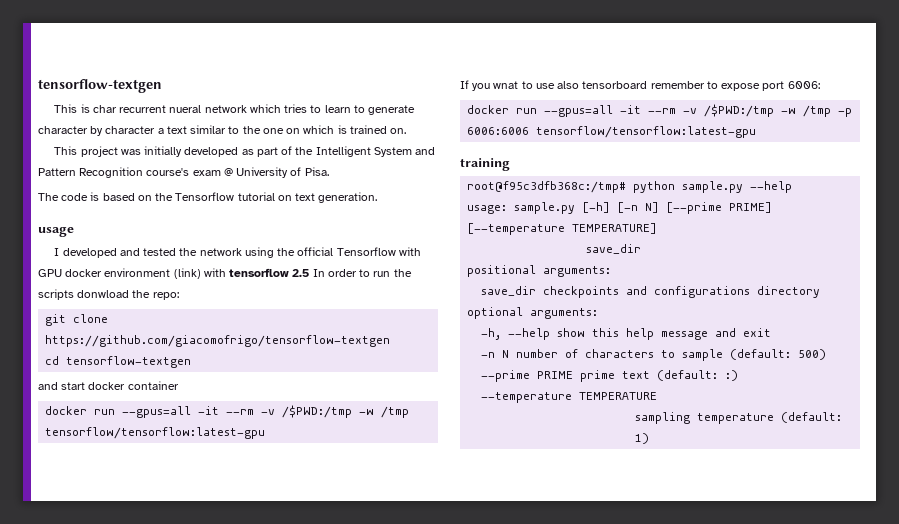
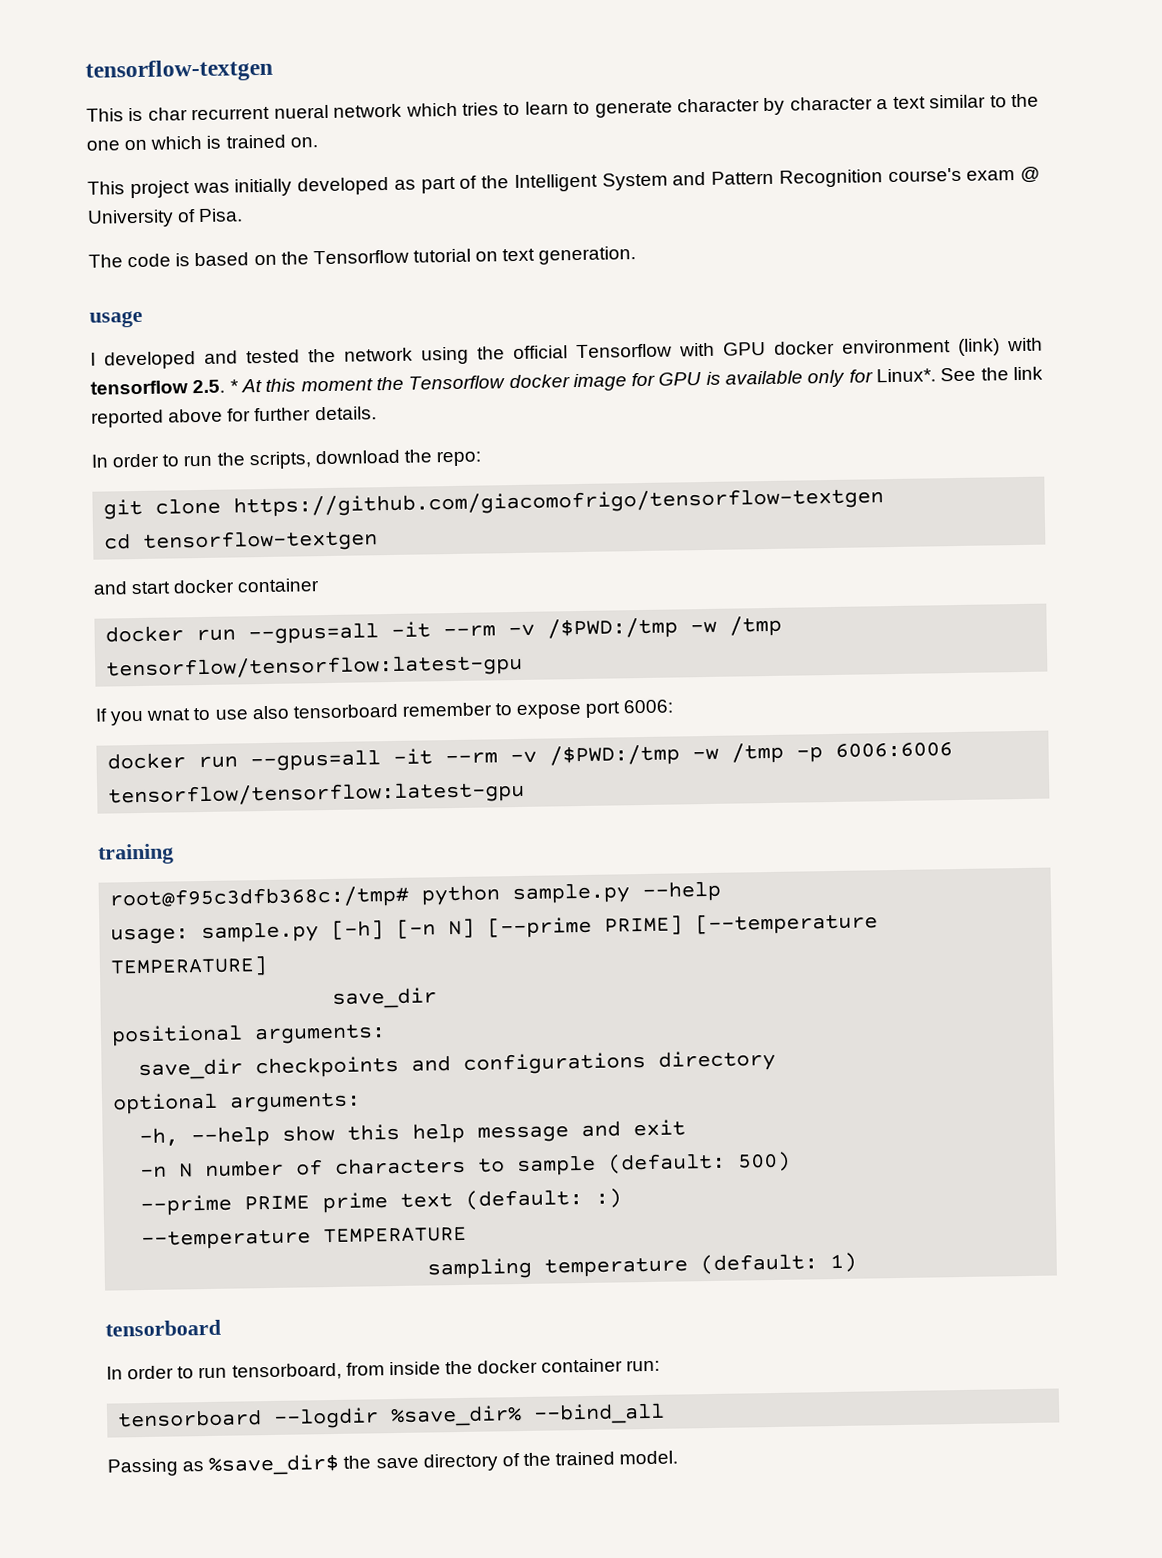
[292,269,310,277] 2.5 -> [192,366,1043,394] [91,406,377,428] 2.5. * At this moment the Tensorflow docker image for GPU is available only for Linux*. See the link reported above for further details. //
[38,289,130,300] scripts donwload -> [248,449,400,470] scripts, download
(650, 438) none -> [105,1319,221,1337] [106,1358,661,1381] [117,1402,666,1429] [107,1450,679,1477] // tensorboard // In order to run tensorboard, from inside the docker container run: // tensorboard --logdir %save_dir% --bind_all // Passing as %save_dir$ the save directory of the trained model.

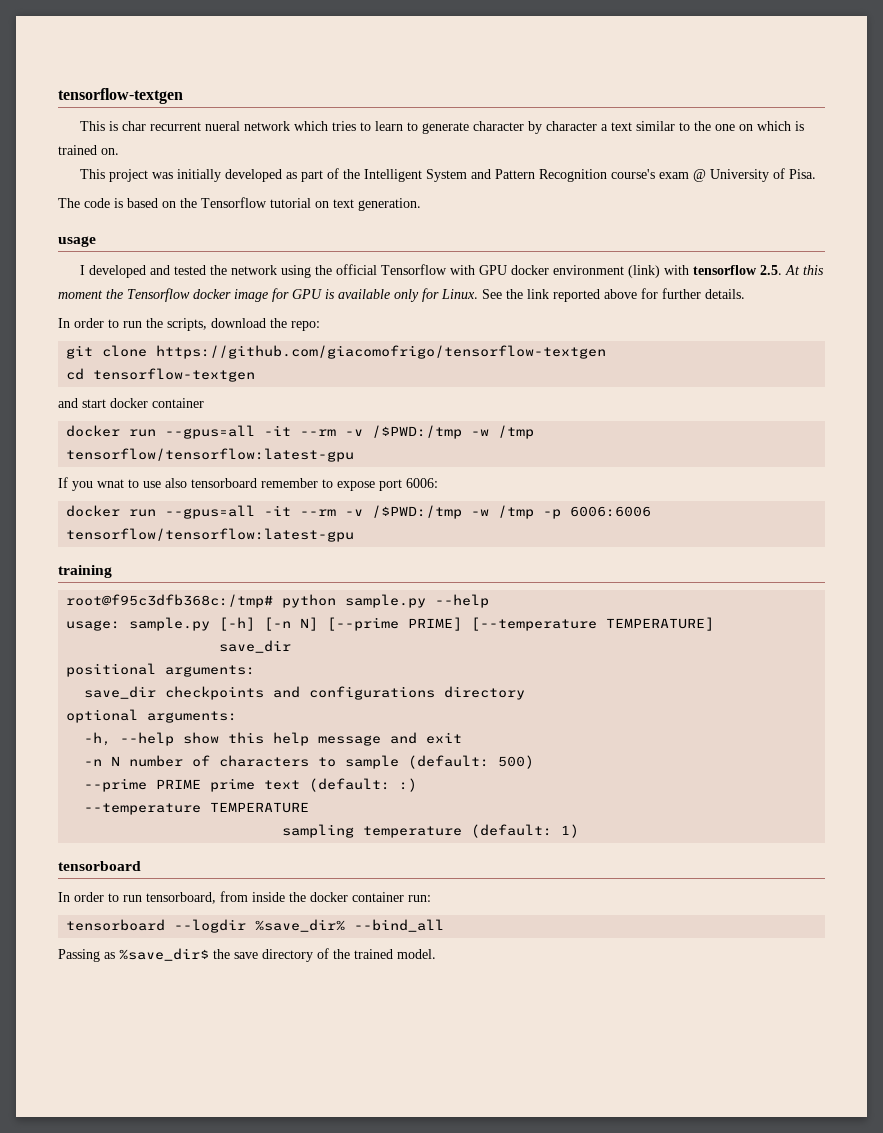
[229,379,239,393] * -> (783, 270) none
[876,368,937,383] Linux*. -> [441,289,478,299] Linux.

